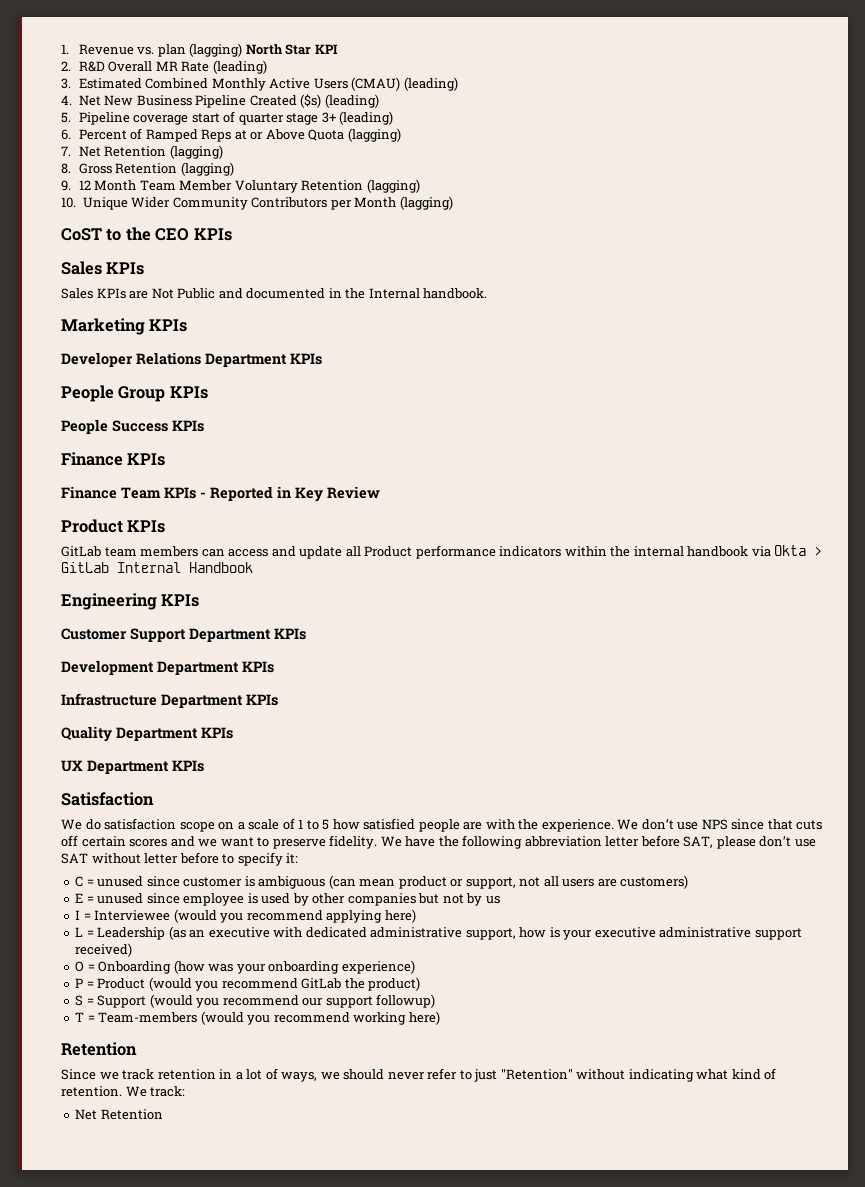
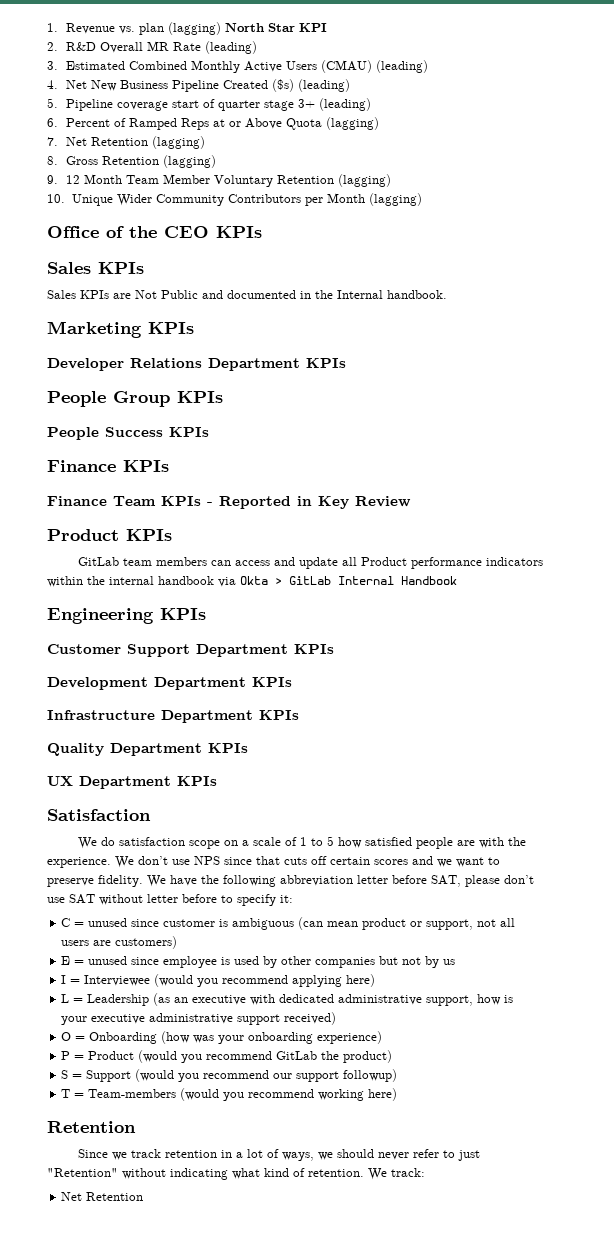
[61,228,122,241] CoST to -> [47,226,124,238] Office of

